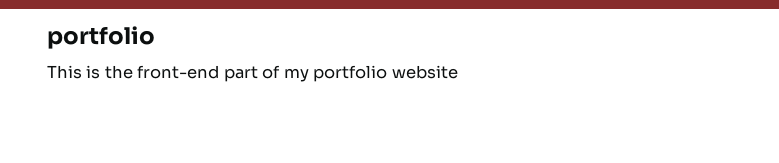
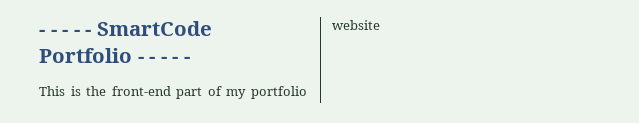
[47,26,155,49] portfolio -> [39,21,212,36] [39,48,190,63] - - - - - SmartCode Portfolio - - - - -

